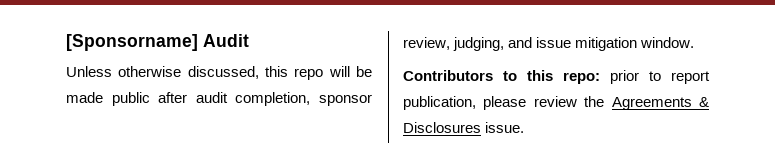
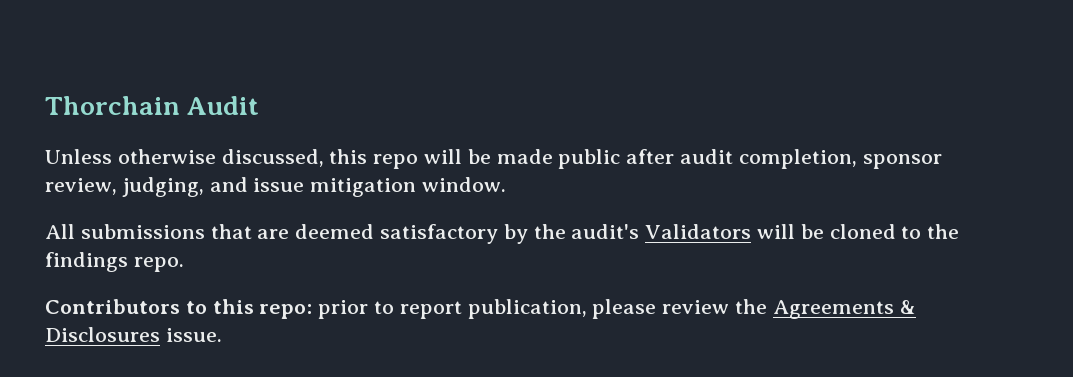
[66,34,198,51] [Sponsorname] -> [45,96,180,115] Thorchain
(695, 42) none -> [45,224,960,244] [45,252,184,272] // All submissions that are deemed satisfactory by the audit's Validators will be cloned to the findings repo.

